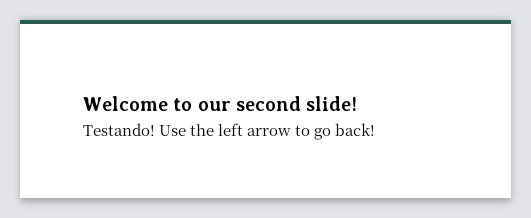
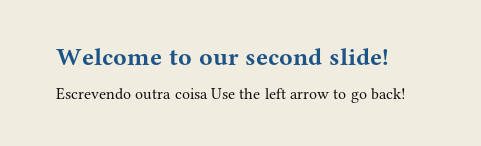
[83,123,155,136] Testando! -> [56,87,208,100] Escrevendo outra coisa

